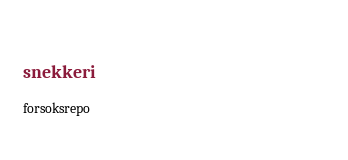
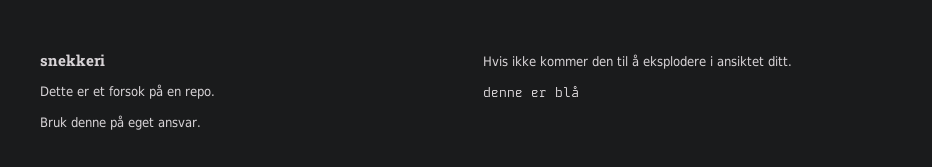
[23,102,90,116] forsoksrepo -> [40,84,215,99] [40,115,201,130] [483,54,792,69] [483,86,579,97] Dette er et forsok på en repo. // Bruk denne på eget ansvar. // Hvis ikke kommer den til å eksplodere i ansiktet ditt. // denne er blå

